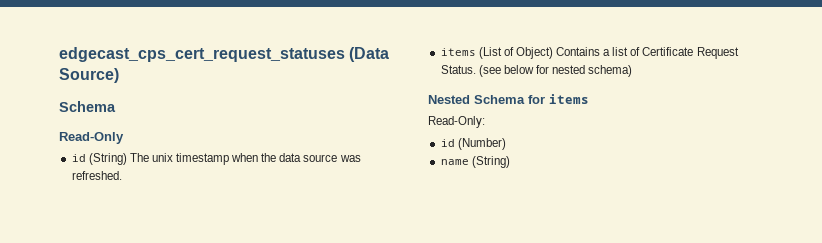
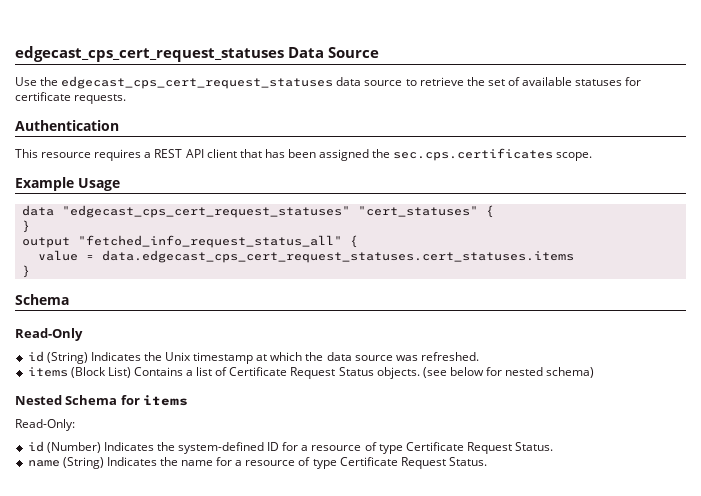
[59,47,390,62] [59,68,119,83] [59,101,116,112] [59,132,124,144] [71,153,259,165] edgecast_cps_cert_request_statuses (Data Source) // Schema // Read-Only // id (String) The unix timestamp when -> [15,46,379,62] [15,76,642,89] [15,92,127,104] [15,120,119,131] [15,148,593,161] [15,177,120,191] [21,205,494,218] [21,220,30,233] [21,235,358,248] [37,250,574,263] [21,265,30,278] [15,294,69,305] [15,328,83,341] [27,351,303,364] edgecast_cps_cert_request_statuses Data Source // Use the edgecast_cps_cert_request_statuses data source to retrieve the set of available statuses for certificate requests. // Authentication // This resource requires a REST API client that has been assigned the sec.cps.certificates scope. // Example Usage // data "edgecast_cps_cert_request_statuses" "cert_statuses" { // } // output "fetched_info_request_status_all" { // value = data.edgecast_cps_cert_request_statuses.cert_statuses.items // } // Schema // Read-Only // id (String) Indicates the Unix timestamp at which
[478,47,553,59] (List of Object) -> [70,367,131,378] (Block List)
[440,65,476,74] Status. -> [338,367,420,379] Status objects.
[440,156,510,168] // name (String) -> [103,442,554,454] [27,457,487,469] Indicates the system-defined ID for a resource of type Certificate Request Status. // name (String) Indicates the name for a resource of type Certificate Request Status.

